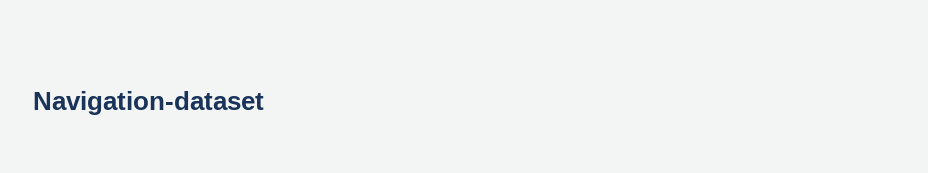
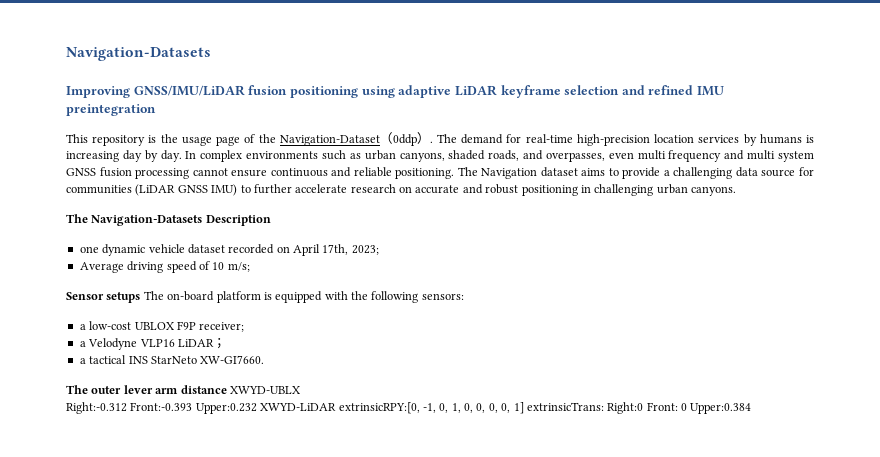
[33,91,264,115] Navigation-dataset -> [66,47,211,61] [66,85,725,98] [66,104,156,116] [66,132,814,146] [66,150,815,162] [66,167,814,179] [66,184,736,196] [66,214,271,226] [79,244,379,256] [79,261,250,273] [66,291,464,303] [79,321,245,332] [79,338,226,350] [79,355,265,364] [66,385,301,394] [66,402,752,414] Navigation-Datasets // Improving GNSS/IMU/LiDAR fusion positioning using adaptive LiDAR keyframe selection and refined IMU preintegration // This repository is the usage page of the Navigation-Dataset（0ddp）. The demand for real-time high-precision location services by humans is increasing day by day. In complex environments such as urban canyons, shaded roads, and overpasses, even multi frequency and multi system GNSS fusion processing cannot ensure continuous and reliable positioning. The Navigation dataset aims to provide a challenging data source for communities (LiDAR GNSS IMU) to further accelerate research on accurate and robust positioning in challenging urban canyons. // The Navigation-Datasets Description // one dynamic vehicle dataset recorded on April 17th, 2023; // Average driving speed of 10 m/s; // Sensor setups The on-board platform is equipped with the following sensors: // a low-cost UBLOX F9P receiver; // a Velodyne VLP16 LiDAR； // a tactical INS StarNeto XW-GI7660. // The outer lever arm distance XWYD-UBLX // Right:-0.312 Front:-0.393 Upper:0.232 XWYD-LiDAR extrinsicRPY:[0, -1, 0, 1, 0, 0, 0, 0, 1] extrinsicTrans: Right:0 Front: 0 Upper:0.384

